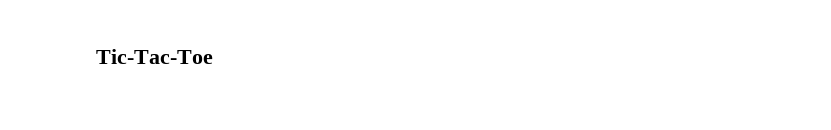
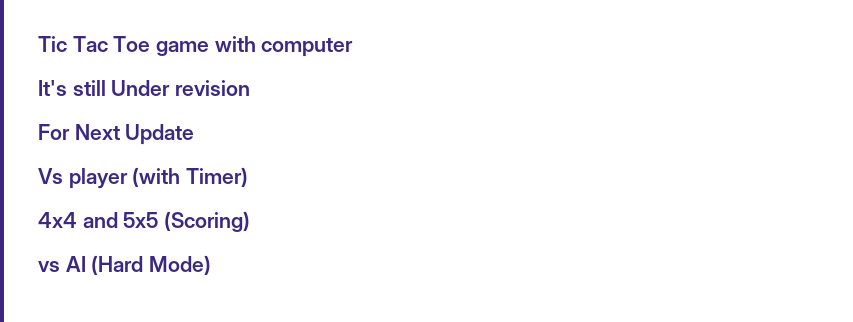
[96,49,213,64] Tic-Tac-Toe -> [38,36,354,57] [38,80,251,96] [38,124,195,145] [38,167,249,189] [38,211,251,232] [38,255,212,275] Tic Tac Toe game with computer // It's still Under revision // For Next Update // Vs player (with Timer) // 4x4 and 5x5 (Scoring) // vs AI (Hard Mode)

